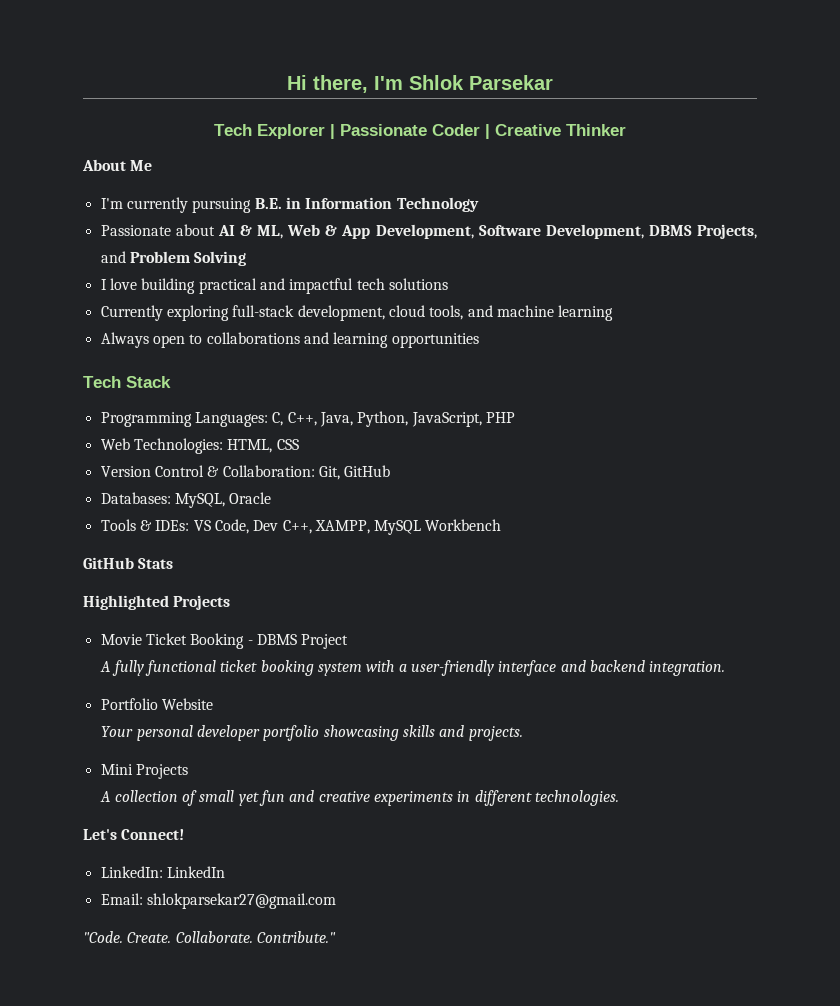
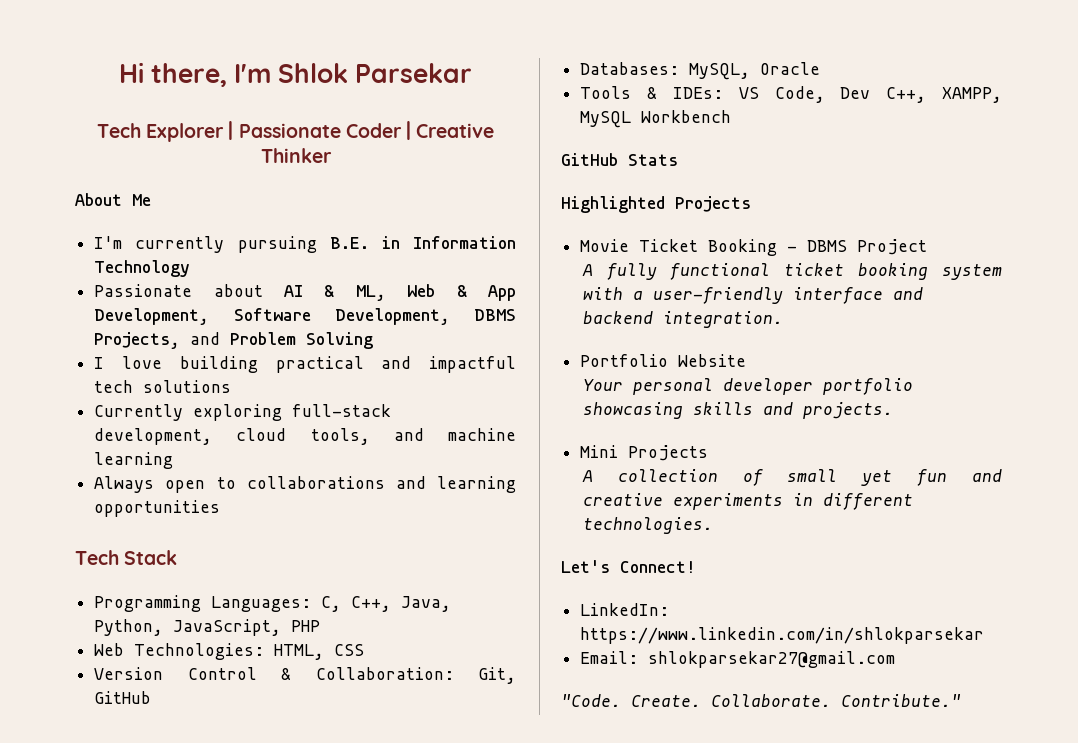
[166,866,225,878] LinkedIn -> [580,627,985,644] https://www.linkedin.com/in/shlokparsekar

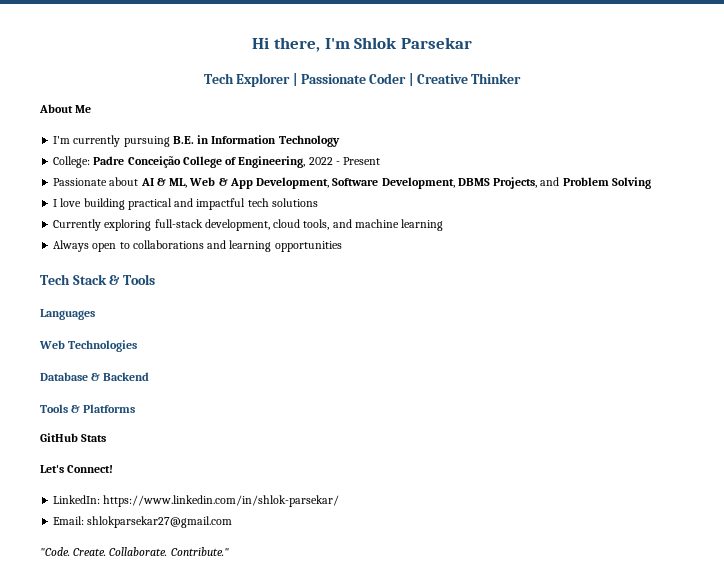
(191, 268) none -> [53,156,381,168] // College: Padre Conceição College of Engineering, 2022 - Present
[94,595,452,612] [94,619,321,636] [94,643,365,660] [94,667,516,684] [94,691,152,704] [580,62,821,80] [580,86,1002,103] [580,110,732,128] [561,153,678,166] [561,196,751,213] [580,239,928,256] [581,263,1002,280] [582,287,923,304] [582,311,783,328] [580,354,747,367] [582,378,913,395] [582,402,893,419] [580,445,709,461] [581,469,1002,486] [582,493,913,510] [582,517,713,534] // Programming Languages: C, C++, Java, Python, JavaScript, PHP // Web Technologies: HTML, CSS // Version Control & Collaboration: Git, GitHub // Databases: MySQL, Oracle // Tools & IDEs: VS Code, Dev C++, XAMPP, MySQL Workbench // GitHub Stats // Highlighted Projects // Movie Ticket Booking - DBMS Project // A fully functional ticket booking system with a user-friendly interface and backend integration. // Portfolio Website // Your personal developer portfolio showcasing skills and projects. // Mini Projects // A collection of small yet fun and creative experiments in different technologies. -> [109,274,155,285] [40,309,95,320] [39,340,138,352] [40,372,150,381] [40,404,136,413] [40,433,107,442] & Tools // Languages // Web Technologies // Database & Backend // Tools & Platforms // GitHub Stats
[580,627,985,644] https://www.linkedin.com/in/shlokparsekar -> [103,495,340,507] https://www.linkedin.com/in/shlok-parsekar/

